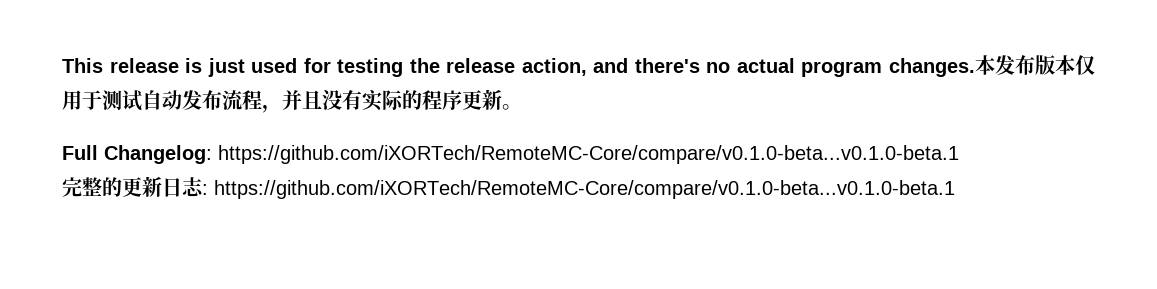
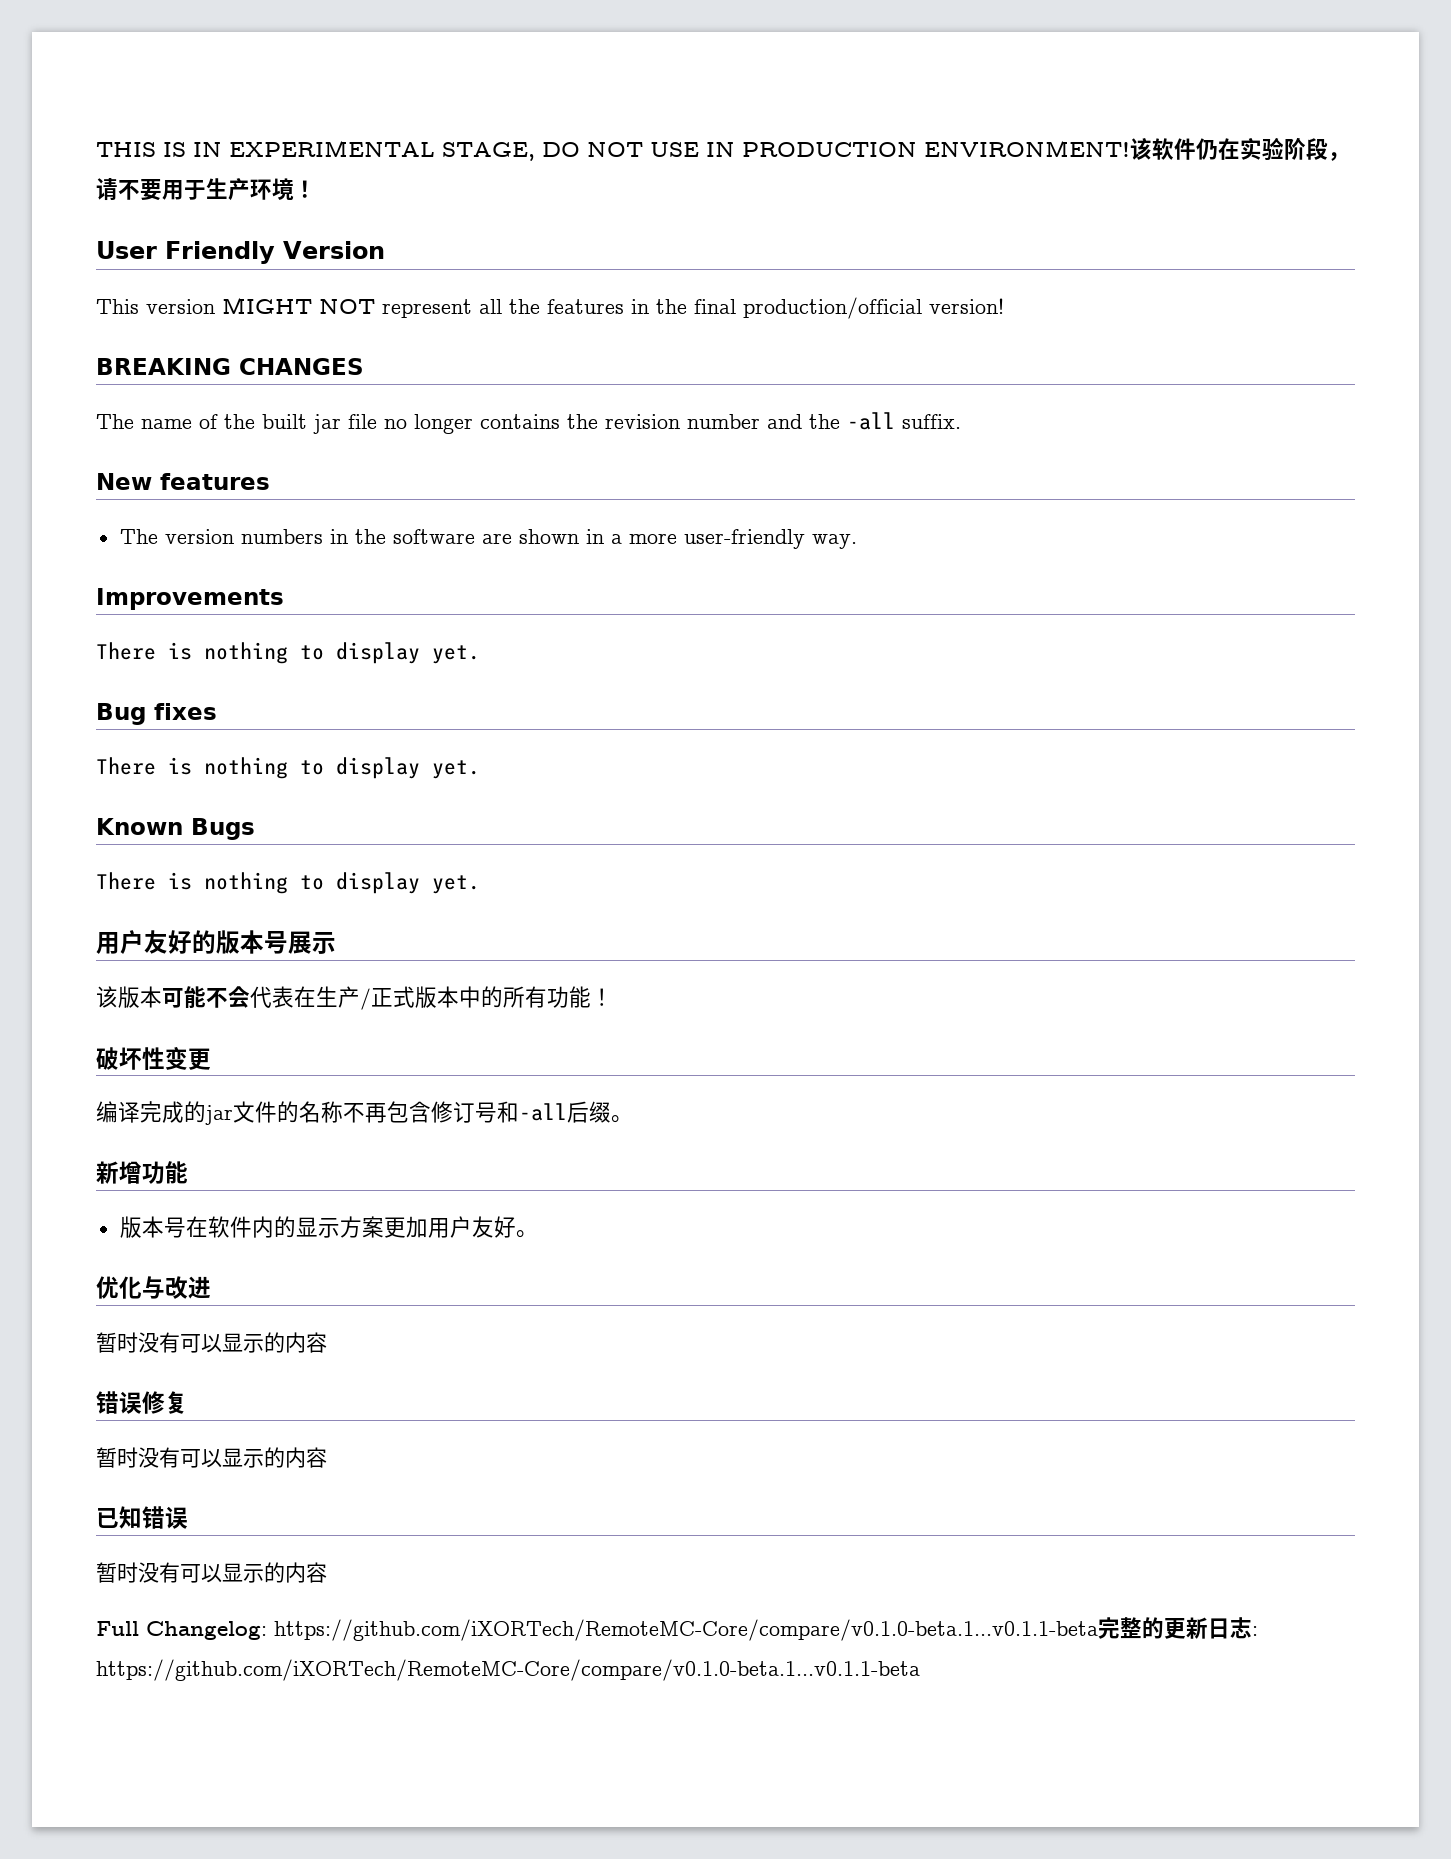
[62,55,1095,77] [62,89,522,113] This release is just used for testing the release action, and there's no actual program changes.本发布版本仅用于测试自动发布流程，并且没有实际的程序更新。 -> [96,137,1350,161] [96,178,316,201] [96,241,385,264] [96,297,1004,319] [96,358,364,375] [96,412,961,434] [96,473,270,490] [119,529,857,549] [96,588,284,610] [96,642,480,664] [96,703,217,725] [96,757,480,779] [96,818,255,840] [96,872,480,894] [96,930,336,954] [96,986,613,1010] [96,1046,211,1070] [96,1101,633,1125] [96,1161,188,1184] [119,1216,538,1238] [96,1276,211,1299] [96,1332,327,1353] [96,1391,188,1414] [96,1447,327,1468] [96,1506,188,1529] [96,1562,327,1583] THIS IS IN EXPERIMENTAL STAGE, DO NOT USE IN PRODUCTION ENVIRONMENT!该软件仍在实验阶段，请不要用于生产环境！ // User Friendly Version // This version MIGHT NOT represent all the features in the final production/official version! // BREAKING CHANGES // The name of the built jar file no longer contains the revision number and the -all suffix. // New features // The version numbers in the software are shown in a more user-friendly way. // Improvements // There is nothing to display yet. // Bug fixes // There is nothing to display yet. // Known Bugs // There is nothing to display yet. // 用户友好的版本号展示 // 该版本可能不会代表在生产/正式版本中的所有功能！ // 破坏性变更 // 编译完成的jar文件的名称不再包含修订号和-all后缀。 // 新增功能 // 版本号在软件内的显示方案更加用户友好。 // 优化与改进 // 暂时没有可以显示的内容 // 错误修复 // 暂时没有可以显示的内容 // 已知错误 // 暂时没有可以显示的内容
[218,145,959,164] https://github.com/iXORTech/RemoteMC-Core/compare/v0.1.0-beta...v0.1.0-beta.1 // -> [274,1619,1098,1641] https://github.com/iXORTech/RemoteMC-Core/compare/v0.1.0-beta.1...v0.1.1-beta
[214,180,955,199] https://github.com/iXORTech/RemoteMC-Core/compare/v0.1.0-beta...v0.1.0-beta.1 -> [96,1659,920,1681] https://github.com/iXORTech/RemoteMC-Core/compare/v0.1.0-beta.1...v0.1.1-beta

